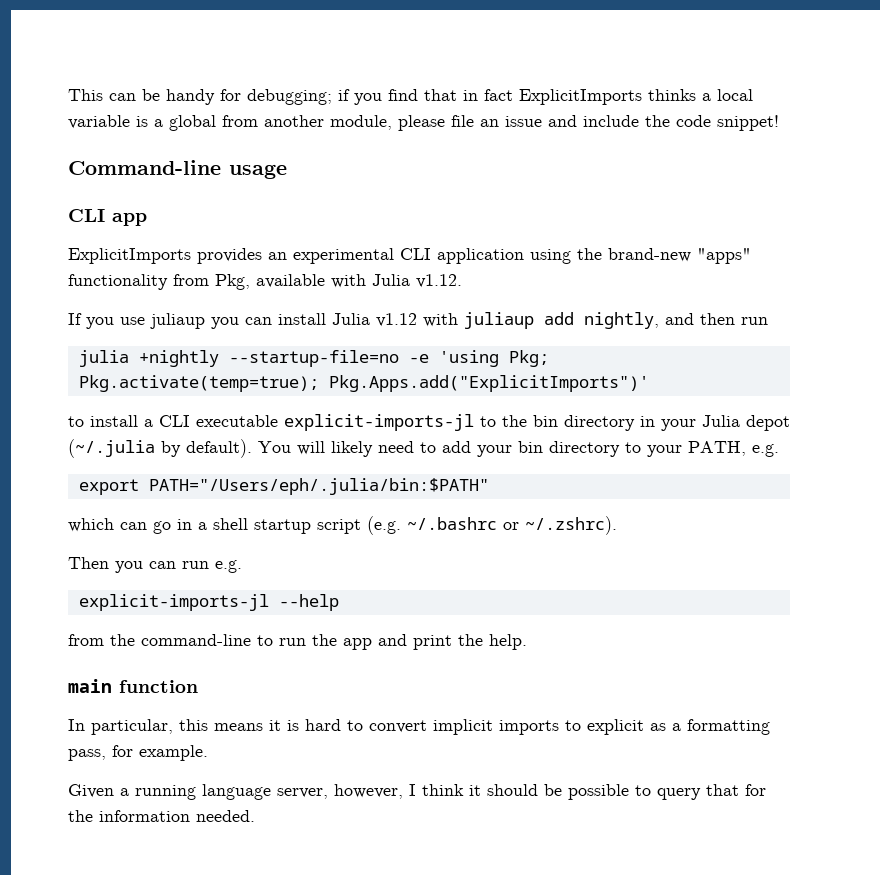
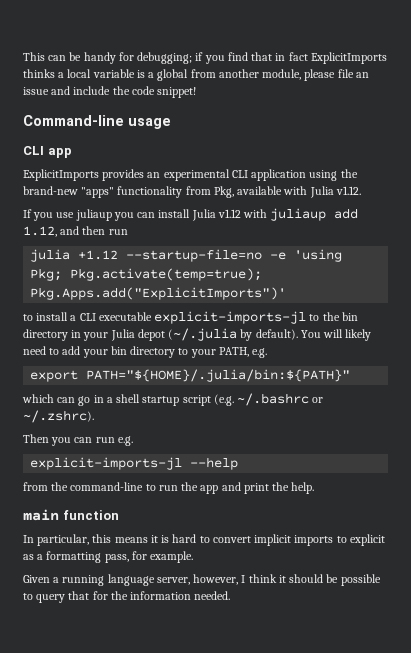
[584,312,659,329] nightly, -> [23,226,57,237] 1.12,
[138,350,219,367] +nightly -> [78,250,119,260] +1.12
[148,478,489,495] PATH="/Users/eph/.julia/bin:$PATH" -> [86,369,351,382] PATH="${HOME}/.julia/bin:${PATH}"

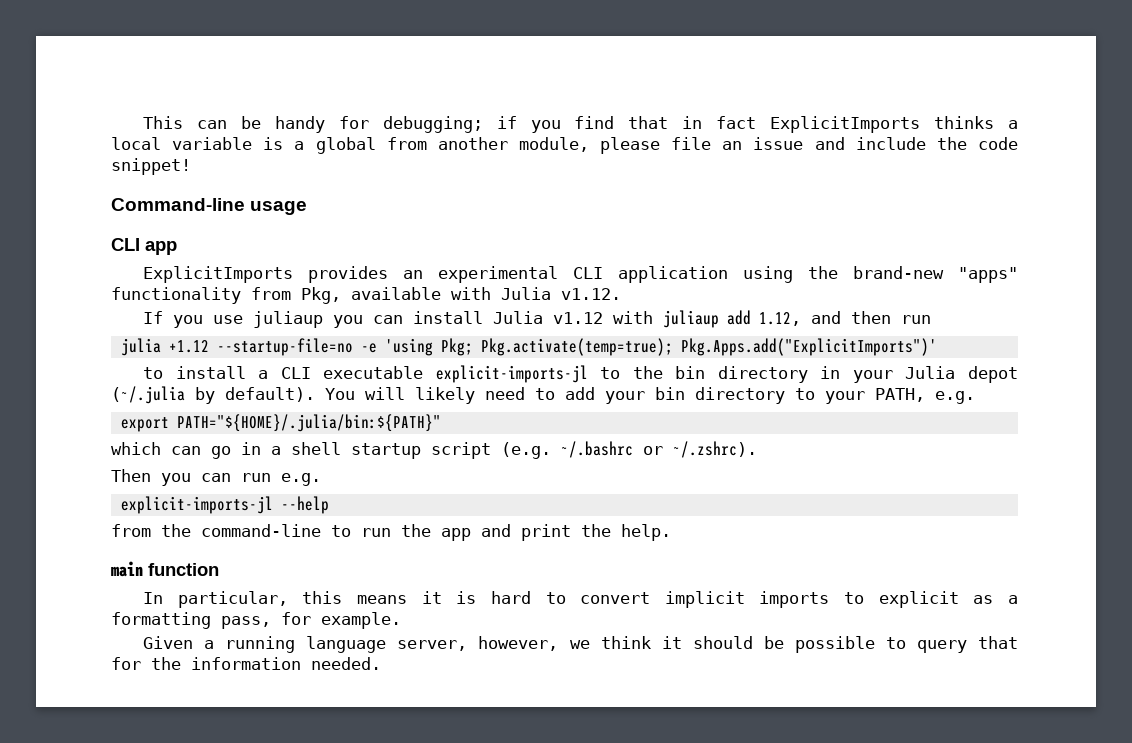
[241,575,246,583] I -> [569,640,590,649] we

